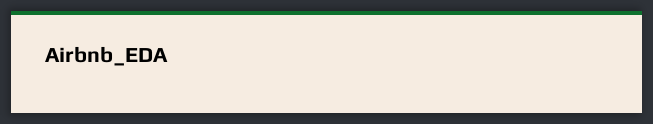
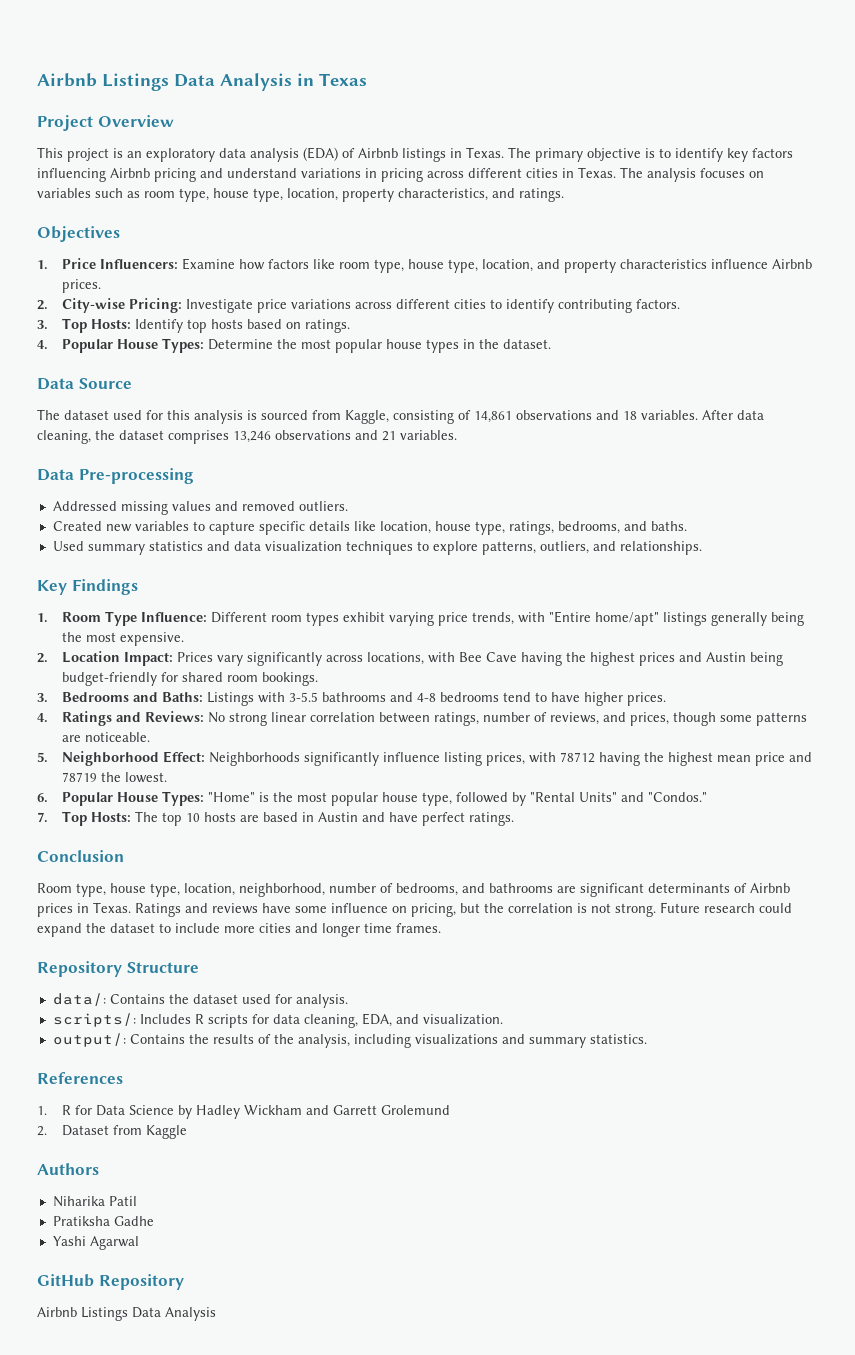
[45,46,168,66] Airbnb_EDA -> [37,73,367,91] [37,115,174,131] [37,147,793,162] [37,167,764,182] [37,188,564,202] [37,226,120,242] [37,258,812,273] [61,279,101,293] [37,298,680,313] [37,318,350,333] [37,338,551,353] [37,378,132,390] [37,409,764,424] [37,430,457,444] [37,468,194,484] [52,501,348,515] [52,521,687,535] [52,541,702,555] [37,579,138,595] [37,611,804,626] [61,632,184,646] [37,651,783,666] [61,672,318,686] [37,692,666,706] [37,711,807,726] [61,732,150,742] [37,751,812,766] [61,772,167,783] [37,791,707,806] [37,811,514,826] [37,850,124,862] [37,883,790,897] [37,902,792,917] [37,923,441,937] [37,961,199,977] [52,993,348,1008] [52,1013,503,1028] [52,1033,647,1048] [37,1072,123,1084] [37,1105,450,1119] [37,1125,187,1139] [37,1163,99,1175] [52,1196,137,1207] [52,1216,154,1226] [52,1236,139,1250] [37,1274,184,1290] [37,1307,216,1321] Airbnb Listings Data Analysis in Texas // Project Overview // This project is an exploratory data analysis (EDA) of Airbnb listings in Texas. The primary objective is to identify key factors influencing Airbnb pricing and understand variations in pricing across different cities in Texas. The analysis focuses on variables such as room type, house type, location, property characteristics, and ratings. // Objectives // 1. Price Influencers: Examine how factors like room type, house type, location, and property characteristics influence Airbnb prices. // 2. City-wise Pricing: Investigate price variations across different cities to identify contributing factors. // 3. Top Hosts: Identify top hosts based on ratings. // 4. Popular House Types: Determine the most popular house types in the dataset. // Data Source // The dataset used for this analysis is sourced from Kaggle, consisting of 14,861 observations and 18 variables. After data cleaning, the dataset comprises 13,246 observations and 21 variables. // Data Pre-processing // Addressed missing values and removed outliers. // Created new variables to capture specific details like location, house type, ratings, bedrooms, and baths. // Used summary statistics and data visualization techniques to explore patterns, outliers, and relationships. // Key Findings // 1. Room Type Influence: Different room types exhibit varying price trends, with "Entire home/apt" listings generally being the most expensive. // 2. Location Impact: Prices vary significantly across locations, with Bee Cave having the highest prices and Austin being budget-friendly for shared room bookings. // 3. Bedrooms and Baths: Listings with 3-5.5 bathrooms and 4-8 bedrooms tend to have higher prices. // 4. Ratings and Reviews: No strong linear correlation between ratings, number of reviews, and prices, though some patterns are noticeable. // 5. Neighborhood Effect: Neighborhoods significantly influence listing prices, with 78712 having the highest mean price and 78719 the lowest. // 6. Popular House Types: "Home" is the most popular house type, followed by "Rental Units" and "Condos." // 7. Top Hosts: The top 10 hosts are based in Austin and have perfect ratings. // Conclusion // Room type, house type, location, neighborhood, number of bedrooms, and bathrooms are significant determinants of Airbnb prices in Texas. Ratings and reviews have some influence on pricing, but the correlation is not strong. Future research could expand the dataset to include more cities and longer time frames. // Repository Structure // data/: Contains the dataset used for analysis. // scripts/: Includes R scripts for data cleaning, EDA, and visualization. // output/: Contains the results of the analysis, including visualizations and summary statistics. // References // 1. R for Data Science by Hadley Wickham and Garrett Grolemund // 2. Dataset from Kaggle // Authors // Niharika Patil // Pratiksha Gadhe // Yashi Agarwal // GitHub Repository // Airbnb Listings Data Analysis

